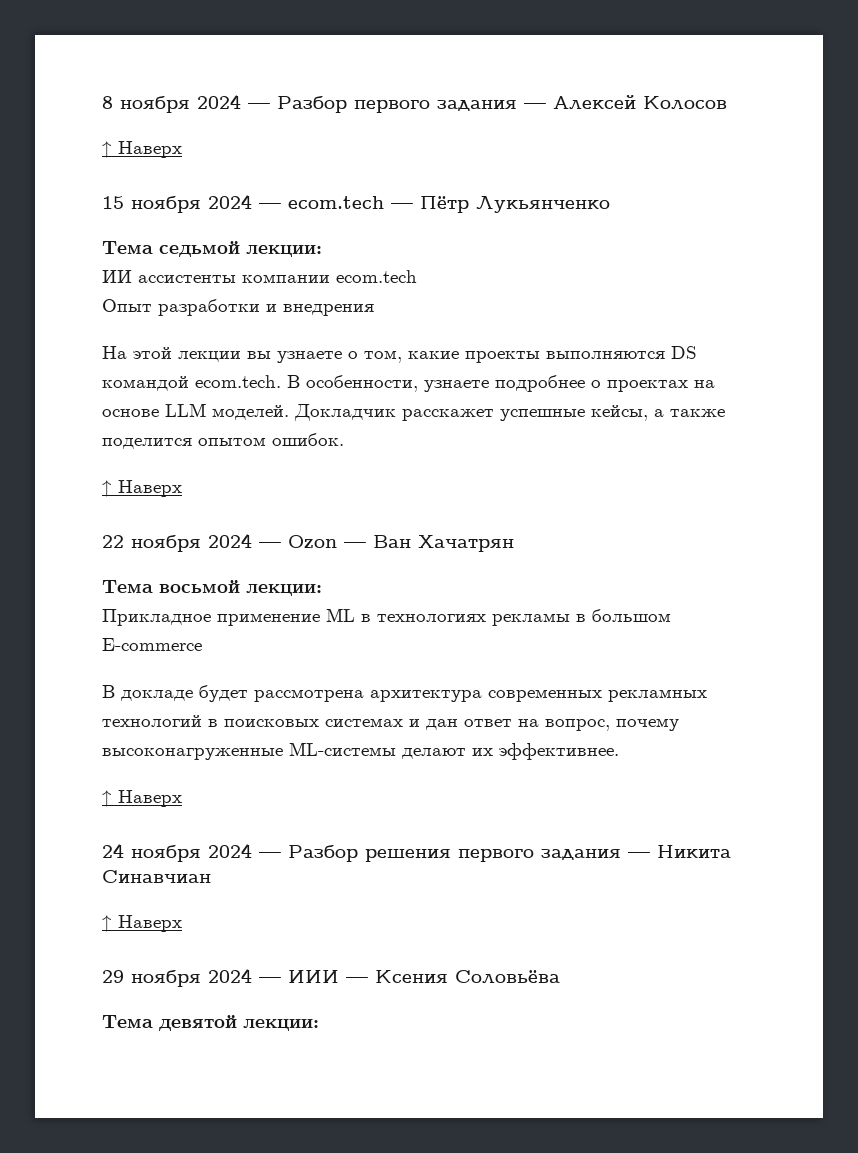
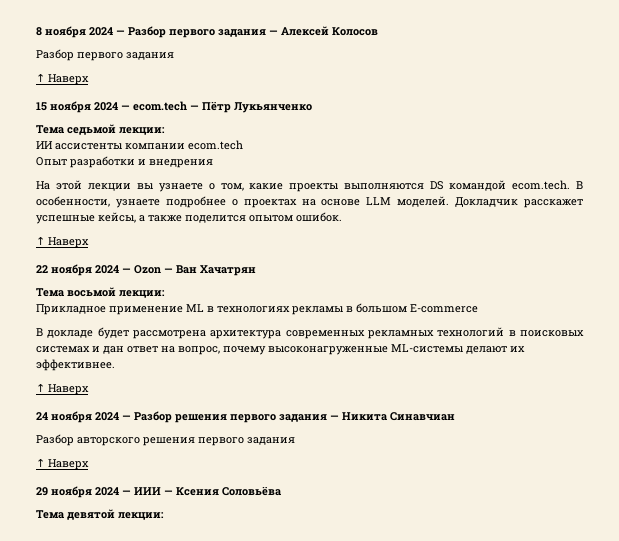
(727, 103) none -> [36,49,174,61] // Разбор первого задания
(211, 876) none -> [36,434,295,446] // Разбор авторского решения первого задания

